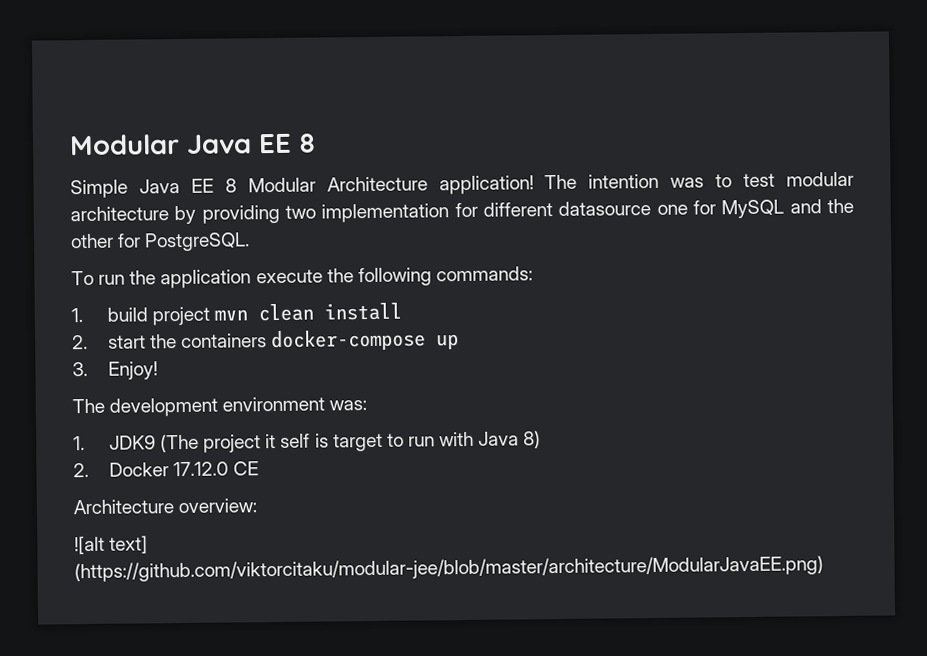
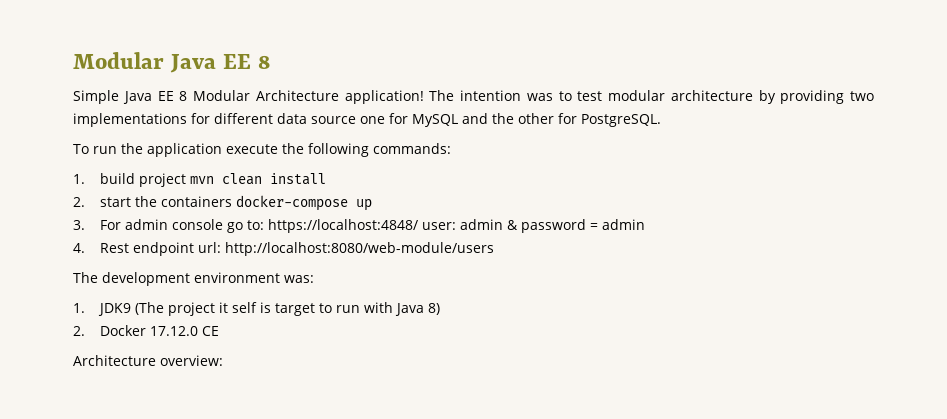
[321,203,450,223] implementation -> [73,113,187,127] implementations
[558,200,652,216] datasource -> [277,113,356,124] data source
[107,361,158,380] Enjoy! -> [99,219,645,233] [73,242,494,256] For admin console go to: https://localhost:4848/ user: admin & password = admin // 4. Rest endpoint url: http://localhost:8080/web-module/users
[74,535,149,555] [74,555,824,583] // ![alt text] (https://github.com/viktorcitaku/modular-jee/blob/master/architecture/ModularJavaEE.png) -> (223, 360) none

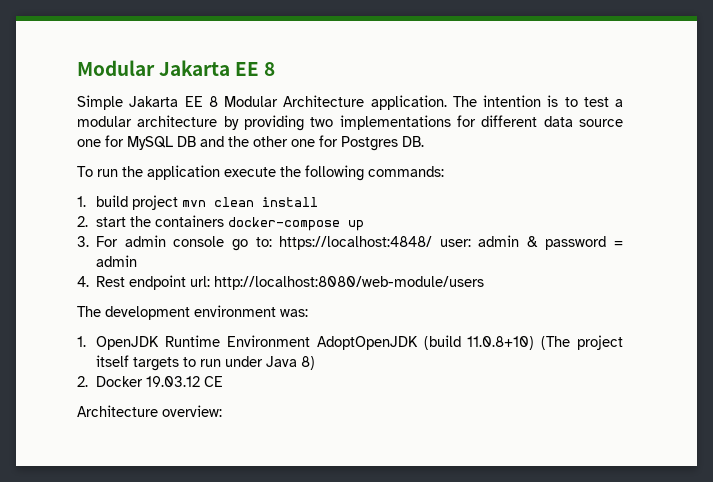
[73,52,217,73] Modular Java -> [77,60,231,76] Modular Jakarta
[122,91,152,104] Java -> [129,96,179,107] Jakarta
[344,90,424,104] application! -> [370,95,447,110] application.
[526,93,553,101] was -> [547,95,559,107] is
(603, 96) none -> [615,99,623,107] a
(458, 120) none -> [177,136,196,147] DB
[558,113,661,127] for PostgreSQL. -> [291,135,424,151] one for Postgres DB.
[97,302,315,316] JDK9 (The project it self is target -> [96,335,623,350] [96,355,180,371] OpenJDK Runtime Environment AdoptOpenJDK (build 11.0.8+10) (The project itself targets
[363,302,393,313] with -> [225,356,264,367] under
[149,326,198,336] 17.12.0 -> [146,376,201,387] 19.03.12

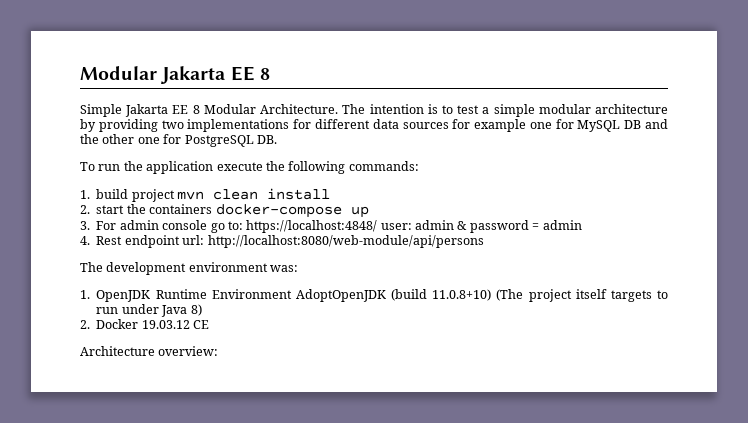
[283,95,447,110] Architecture application. -> [260,104,339,114] Architecture.
(623, 103) none -> [493,104,535,117] simple
[579,119,623,127] source -> [402,119,527,132] sources for example
[341,136,398,151] Postgres -> [184,135,254,147] PostgreSQL
[214,276,485,290] http://localhost:8080/web-module/users -> [207,235,484,248] http://localhost:8080/web-module/api/persons

